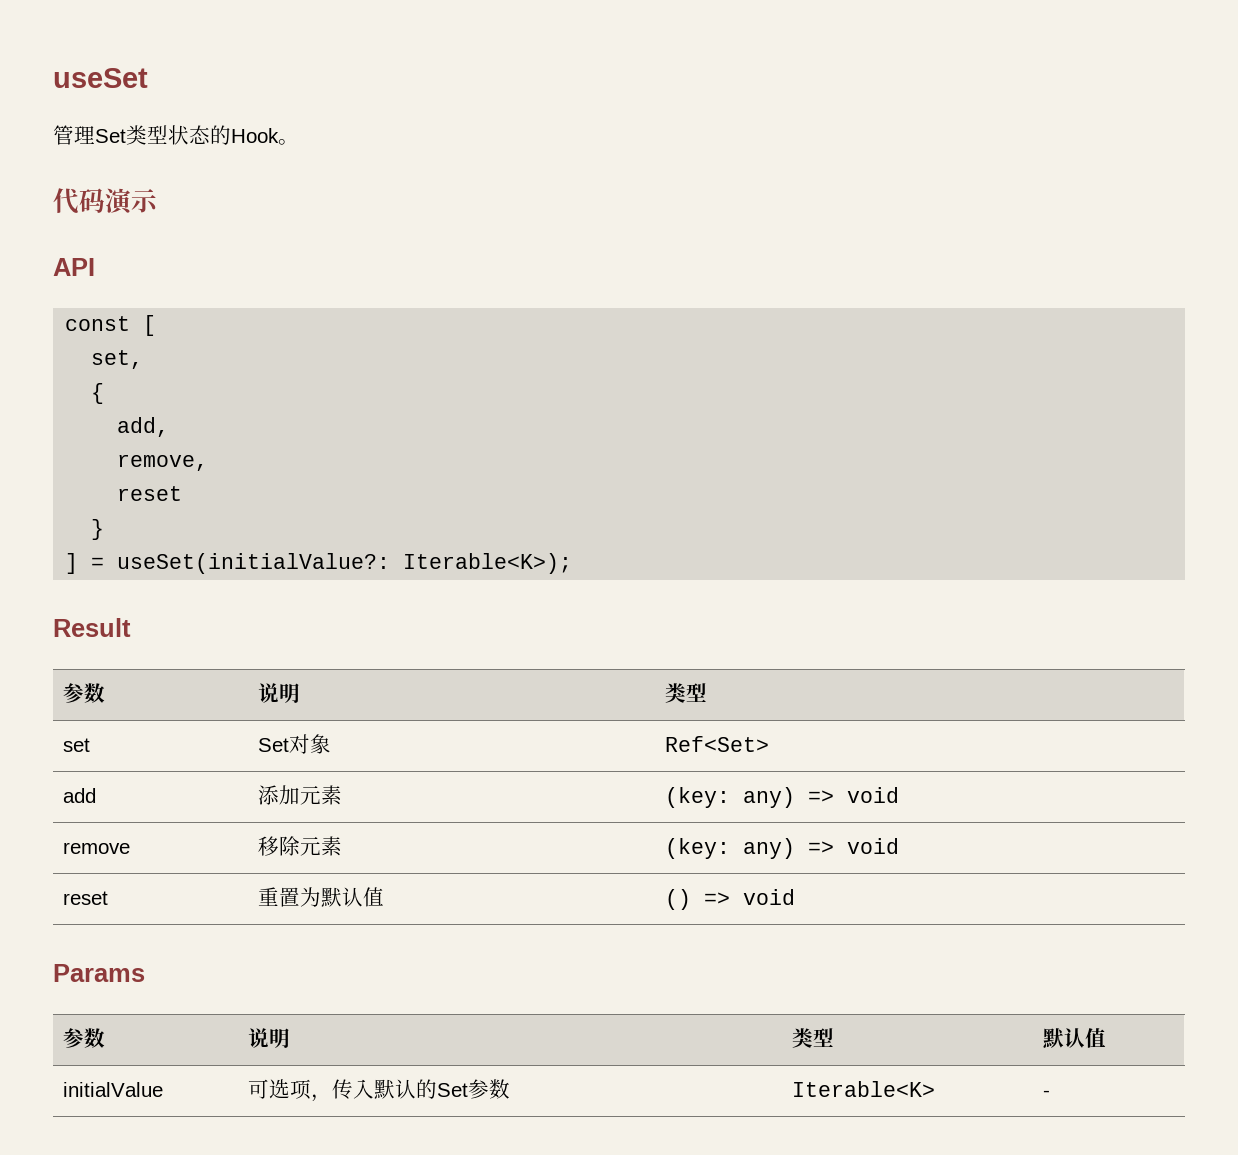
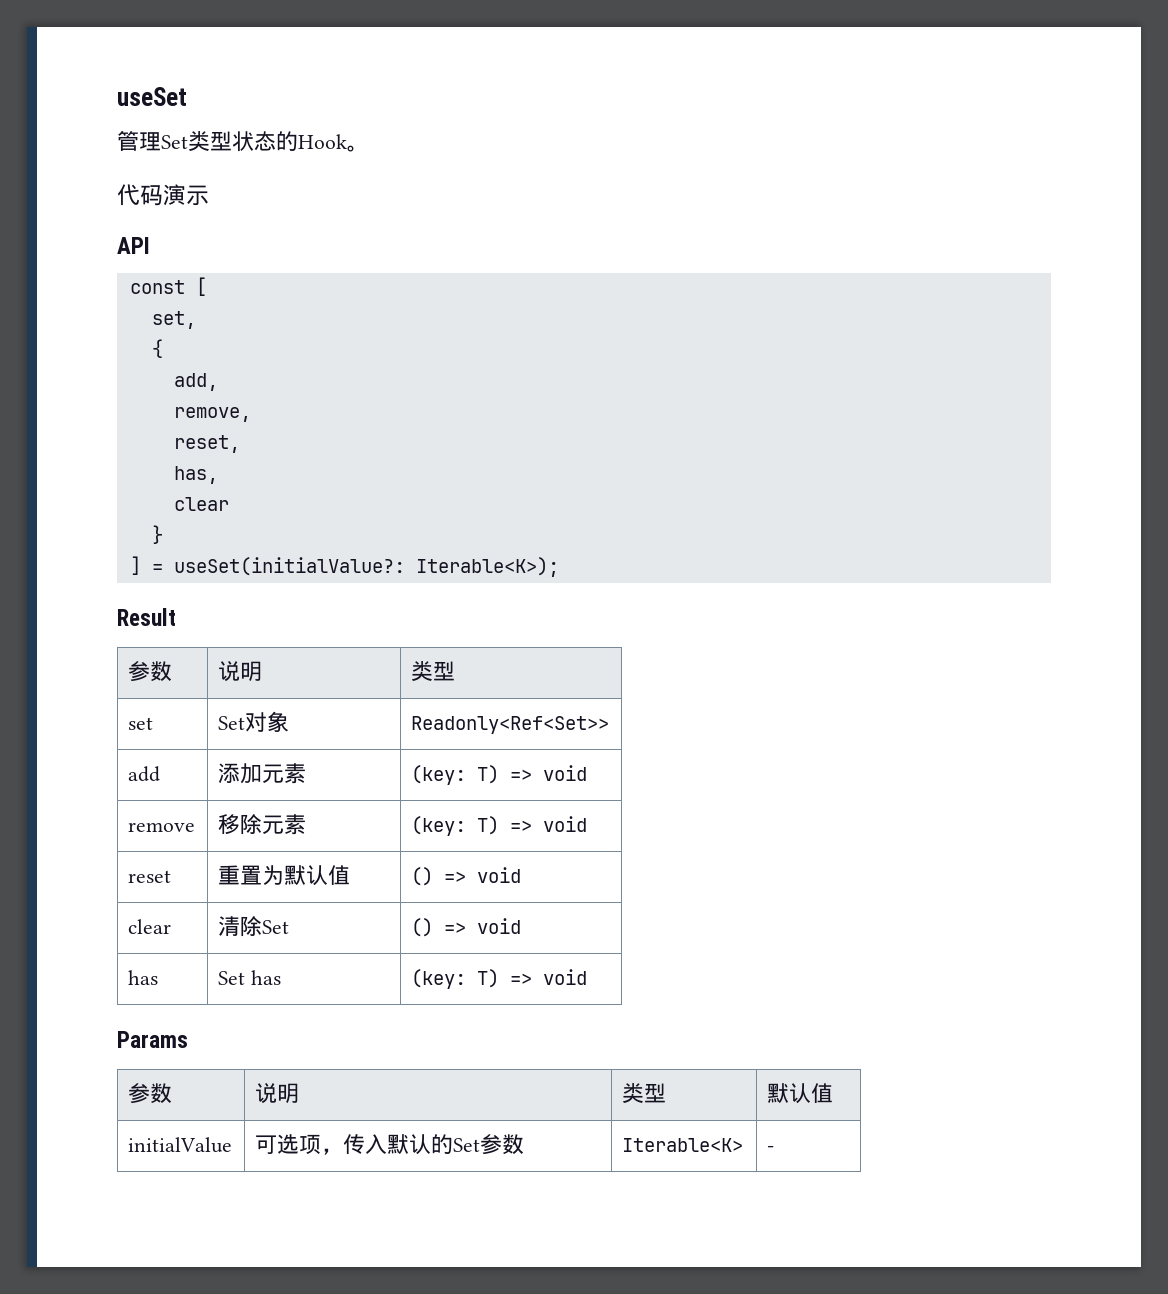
[117,486,183,501] reset -> [173,435,240,453] [173,466,218,484] [173,497,229,511] reset, // has, // clear
[664,736,769,752] Ref<Set> -> [411,716,610,734] Readonly<Ref<Set>>
[742,787,795,808] any) -> [477,765,500,784] T)
[742,838,795,859] any) -> [477,816,500,835] T)
(795, 897) none -> [128,919,172,934] [218,916,290,937] [411,918,522,937] [128,970,159,985] [218,970,281,985] [411,969,588,989] // clear | 清除Set | () => void // has | Set has | (key: T) => void

